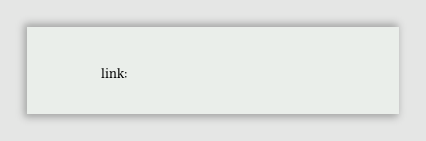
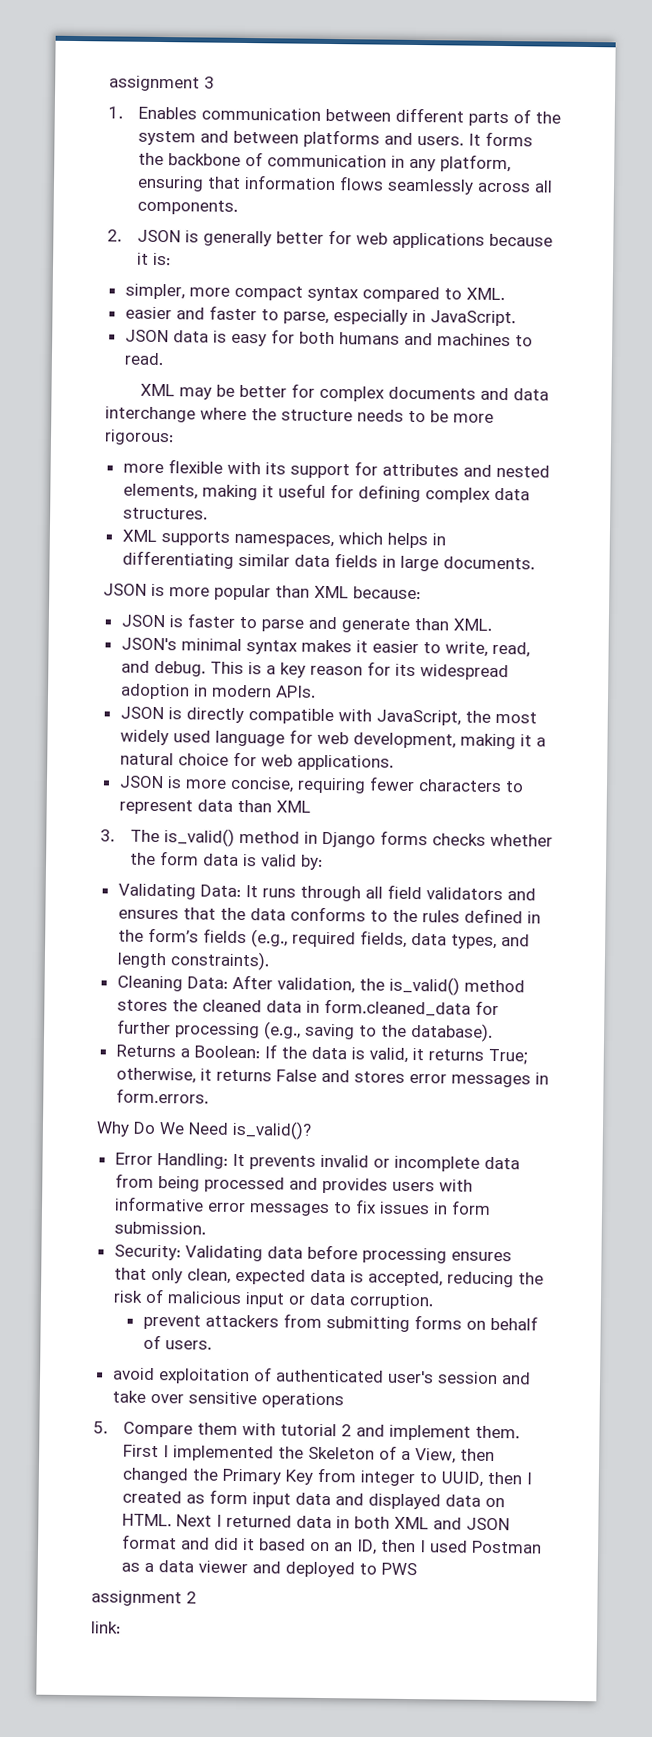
(101, 73) none -> [109,75,215,92] [108,106,561,127] [137,129,533,148] [137,151,511,173] [136,174,553,195] [136,199,238,215] [107,229,553,249] [136,252,171,266] [124,283,505,303] [124,305,516,327] [124,329,533,347] [123,352,164,366] [140,383,550,402] [105,406,494,423] [104,429,174,446] [122,459,550,479] [122,483,530,503] [122,507,208,520] [121,529,446,549] [121,550,535,572] [103,583,421,601] [120,613,492,633] [120,637,530,658] [120,660,509,681] [119,683,316,700] [119,706,537,726] [119,729,546,750] [119,751,394,771] [118,775,524,794] [118,799,311,815] [100,828,553,848] [129,851,323,870] [117,883,536,902] [117,906,541,924] [117,927,530,949] [116,951,270,971] [116,974,525,996] [116,998,499,1017] [116,1019,493,1042] [115,1044,528,1065] [115,1067,549,1088] [115,1088,209,1104] [96,1120,312,1140] [114,1152,520,1172] [114,1173,473,1194] [113,1196,491,1217] [113,1221,206,1235] [113,1244,512,1264] [113,1267,544,1288] [112,1288,434,1310] [142,1313,538,1333] [142,1334,212,1350] [112,1367,531,1385] [111,1390,344,1409] [93,1421,520,1441] [122,1444,495,1464] [121,1467,532,1487] [121,1489,505,1510] [121,1513,510,1531] [121,1534,542,1555] [120,1560,417,1578] [91,1590,197,1607] assignment 3 // 1. Enables communication between different parts of the system and between platforms and users. It forms the backbone of communication in any platform, ensuring that information flows seamlessly across all components. // 2. JSON is generally better for web applications because it is: // simpler, more compact syntax compared to XML. // easier and faster to parse, especially in JavaScript. // JSON data is easy for both humans and machines to read. // XML may be better for complex documents and data interchange where the structure needs to be more rigorous: // more flexible with its support for attributes and nested elements, making it useful for defining complex data structures. // XML supports namespaces, which helps in differentiating similar data fields in large documents. // JSON is more popular than XML because: // JSON is faster to parse and generate than XML. // JSON's minimal syntax makes it easier to write, read, and debug. This is a key reason for its widespread adoption in modern APIs. // JSON is directly compatible with JavaScript, the most widely used language for web development, making it a natural choice for web applications. // JSON is more concise, requiring fewer characters to represent data than XML // 3. The is_valid() method in Django forms checks whether the form data is valid by: // Validating Data: It runs through all field validators and ensures that the data conforms to the rules defined in the form’s fields (e.g., required fields, data types, and length constraints). // Cleaning Data: After validation, the is_valid() method stores the cleaned data in form.cleaned_data for further processing (e.g., saving to the database). // Returns a Boolean: If the data is valid, it returns True; otherwise, it returns False and stores error messages in form.errors. // Why Do We Need is_valid()? // Error Handling: It prevents invalid or incomplete data from being processed and provides users with informative error messages to fix issues in form submission. // Security: Validating data before processing ensures that only clean, expected data is accepted, reducing the risk of malicious input or data corruption. // prevent attackers from submitting forms on behalf of users. // avoid exploitation of authenticated user's session and take over sensitive operations // 5. Compare them with tutorial 2 and implement them. First I implemented the Skeleton of a View, then changed the Primary Key from integer to UUID, then I created as form input data and displayed data on HTML. Next I returned data in both XML and JSON format and did it based on an ID, then I used Postman as a data viewer and deployed to PWS // assignment 2 //

